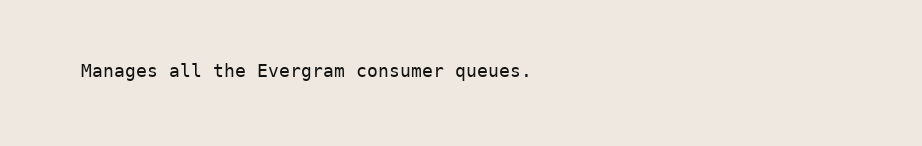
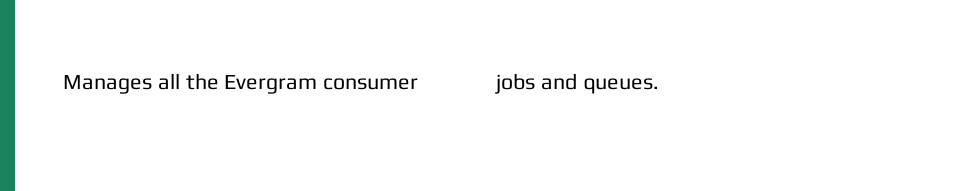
(444, 72) none -> [495,73,577,94] jobs and

